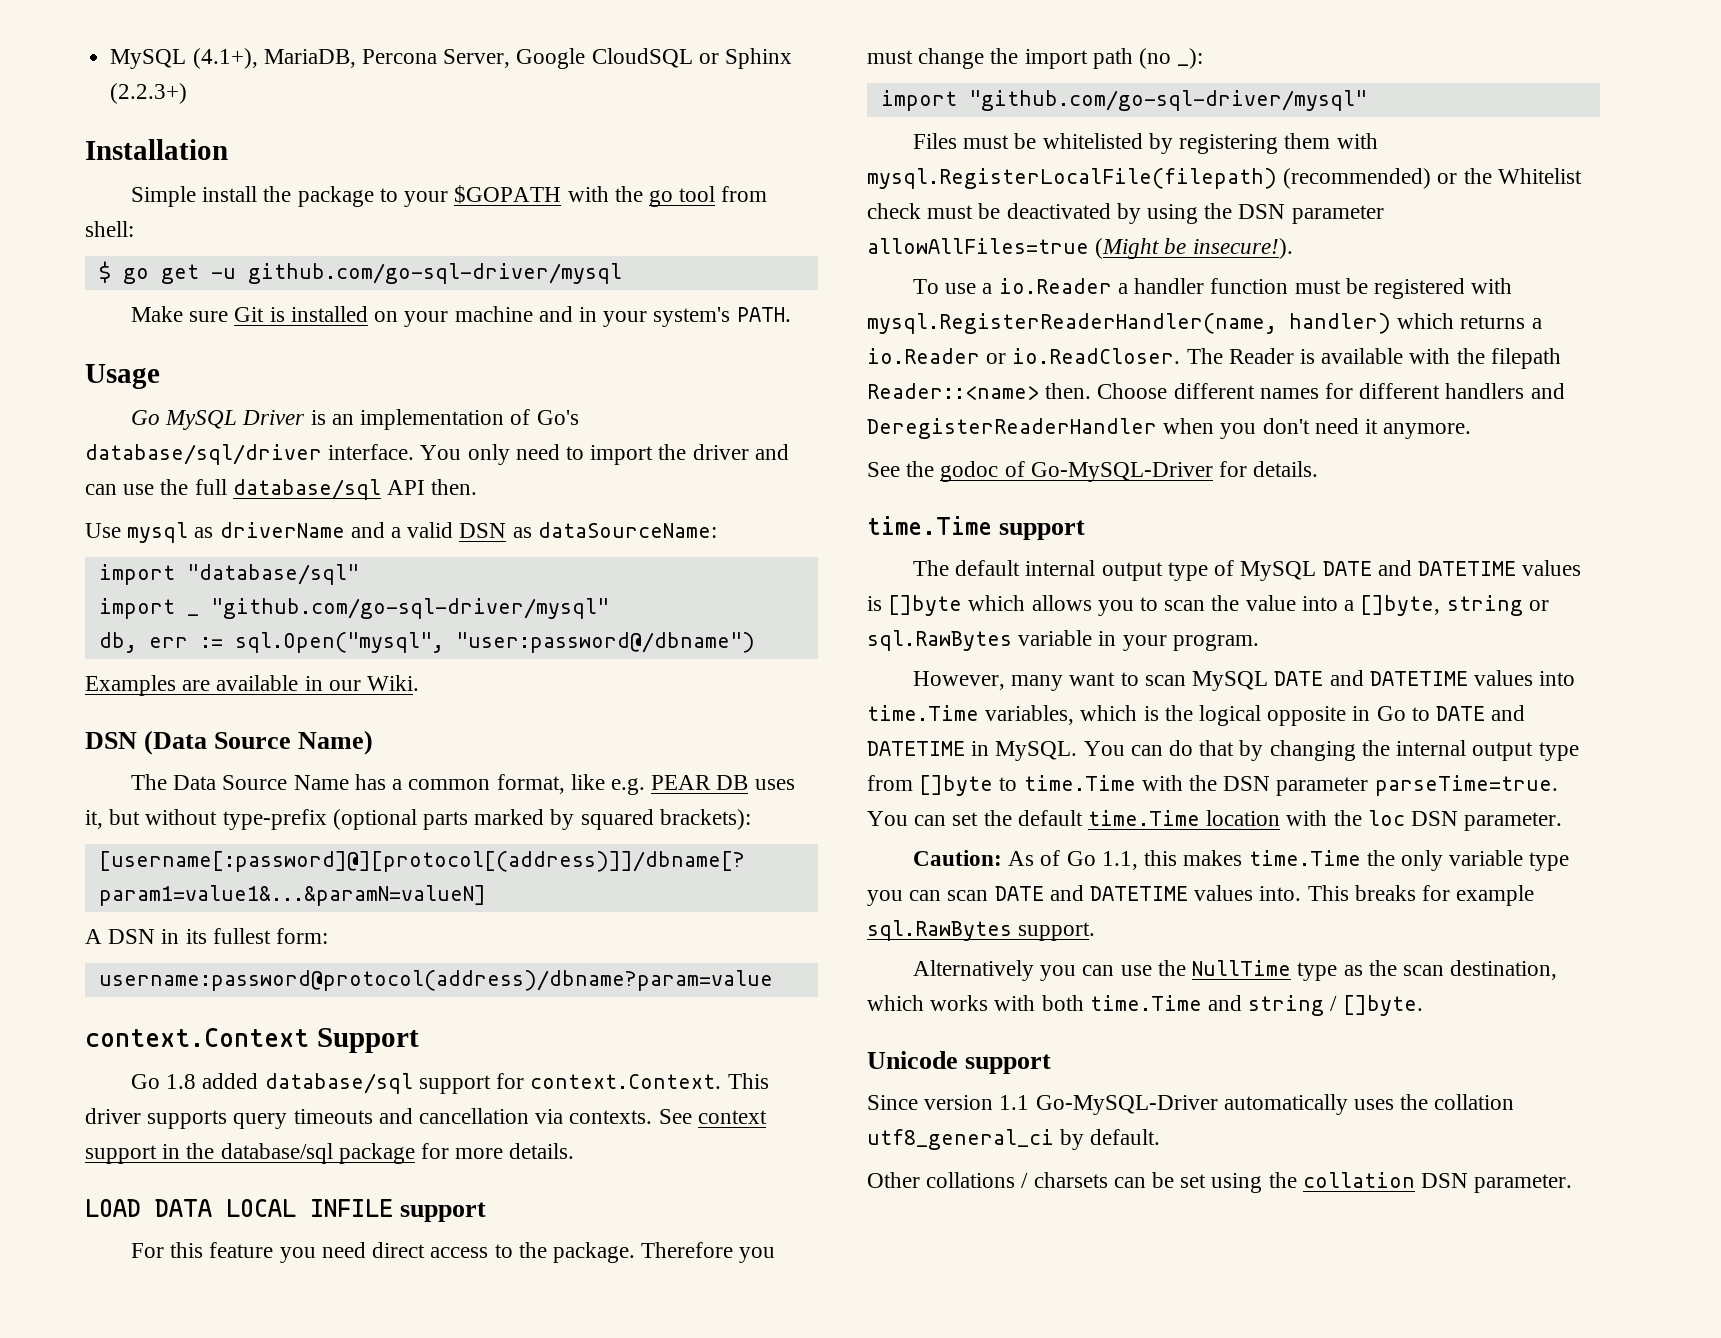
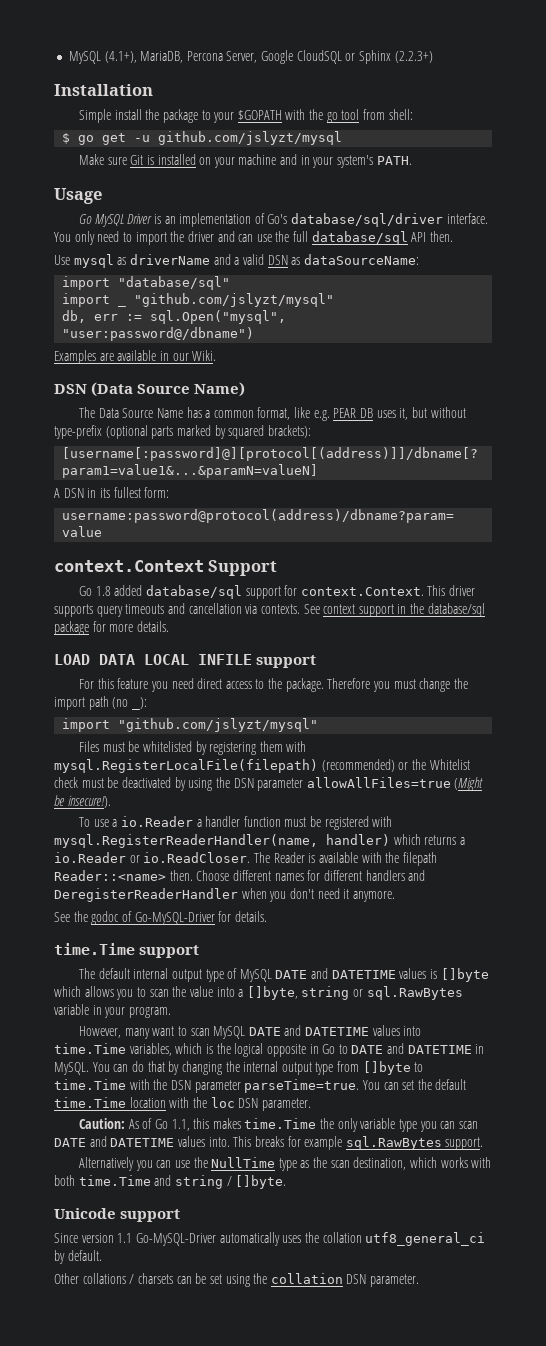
[247,263,622,284] github.com/go-sql-driver/mysql -> [158,131,343,145] github.com/jslyzt/mysql
[210,598,609,619] "github.com/go-sql-driver/mysql" -> [134,293,335,307] "github.com/jslyzt/mysql"
[968,90,1367,111] "github.com/go-sql-driver/mysql" -> [118,718,319,732] "github.com/jslyzt/mysql"

